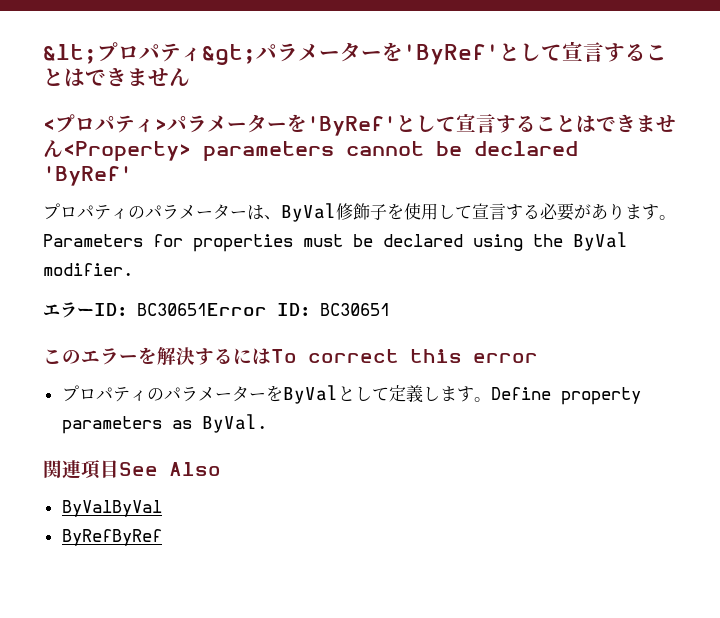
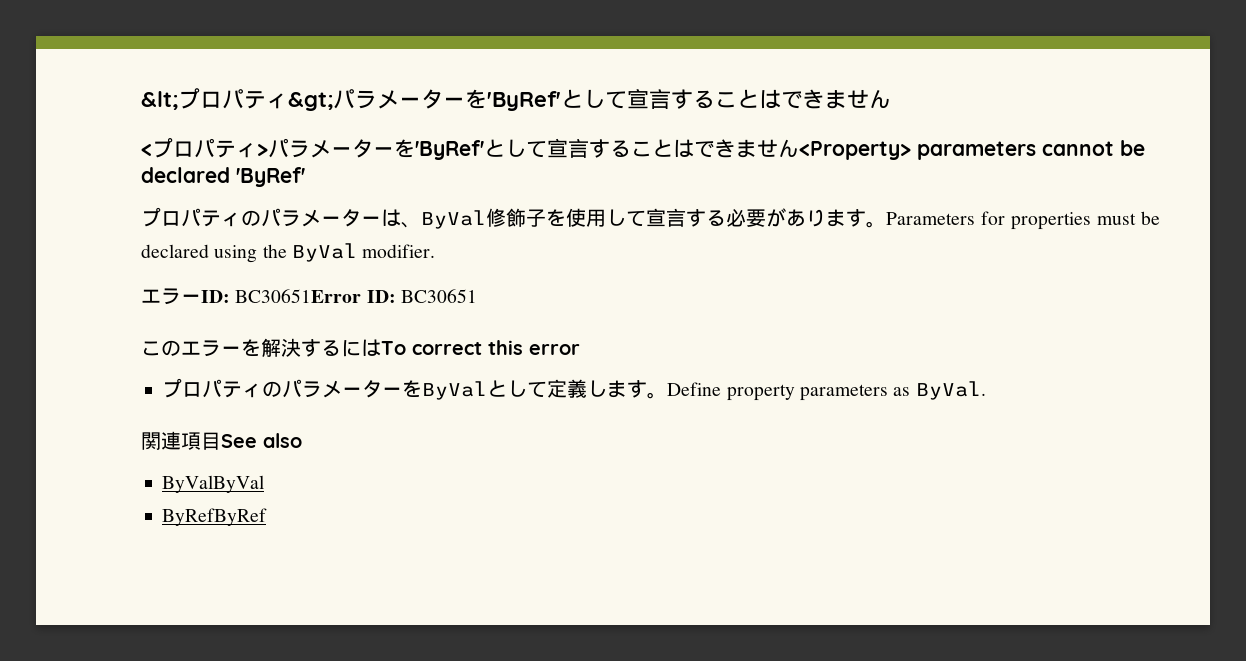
[169,462,221,476] Also -> [263,433,302,448] also

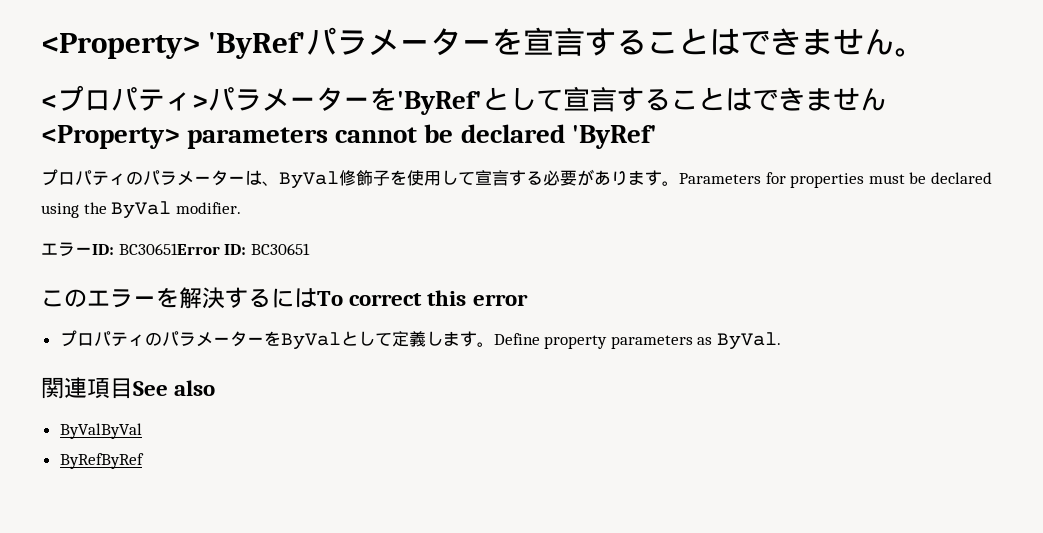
[141,88,891,111] &lt;プロパティ&gt;パラメーターを'ByRef'として宣言することはできません -> [41,27,927,59] <Property> 'ByRef'パラメーターを宣言することはできません。

